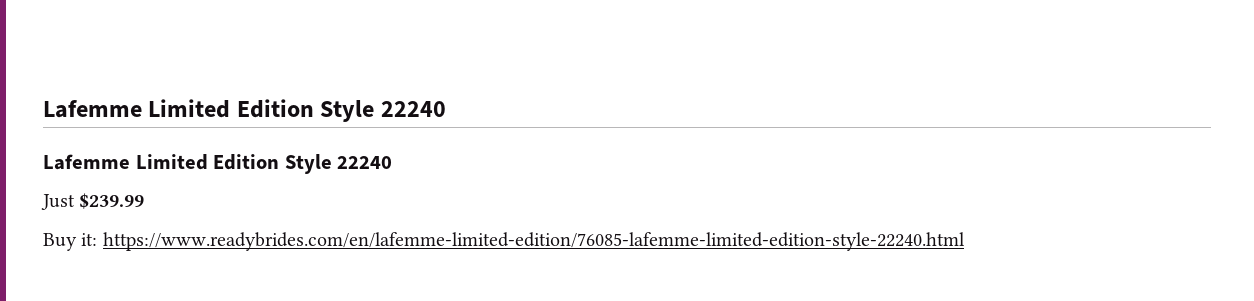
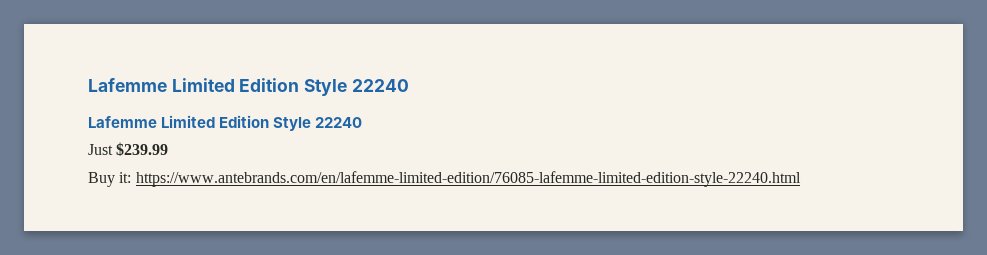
[102,232,965,251] https://www.readybrides.com/en/lafemme-limited-edition/76085-lafemme-limited-edition-style-22240.html -> [135,171,801,187] https://www.antebrands.com/en/lafemme-limited-edition/76085-lafemme-limited-edition-style-22240.html

